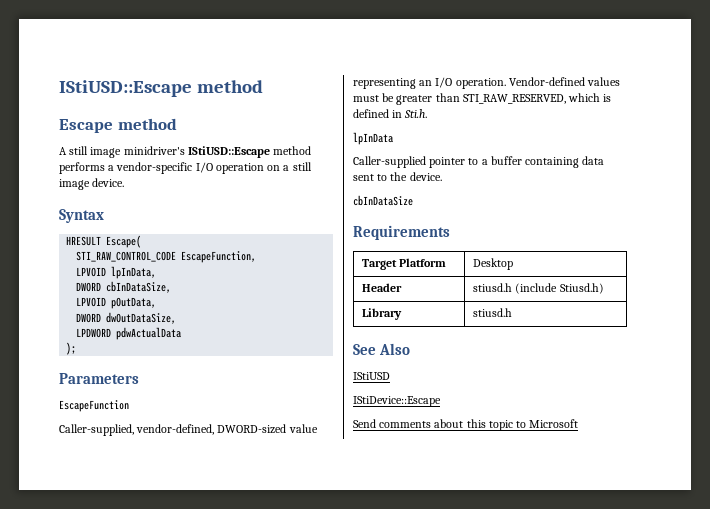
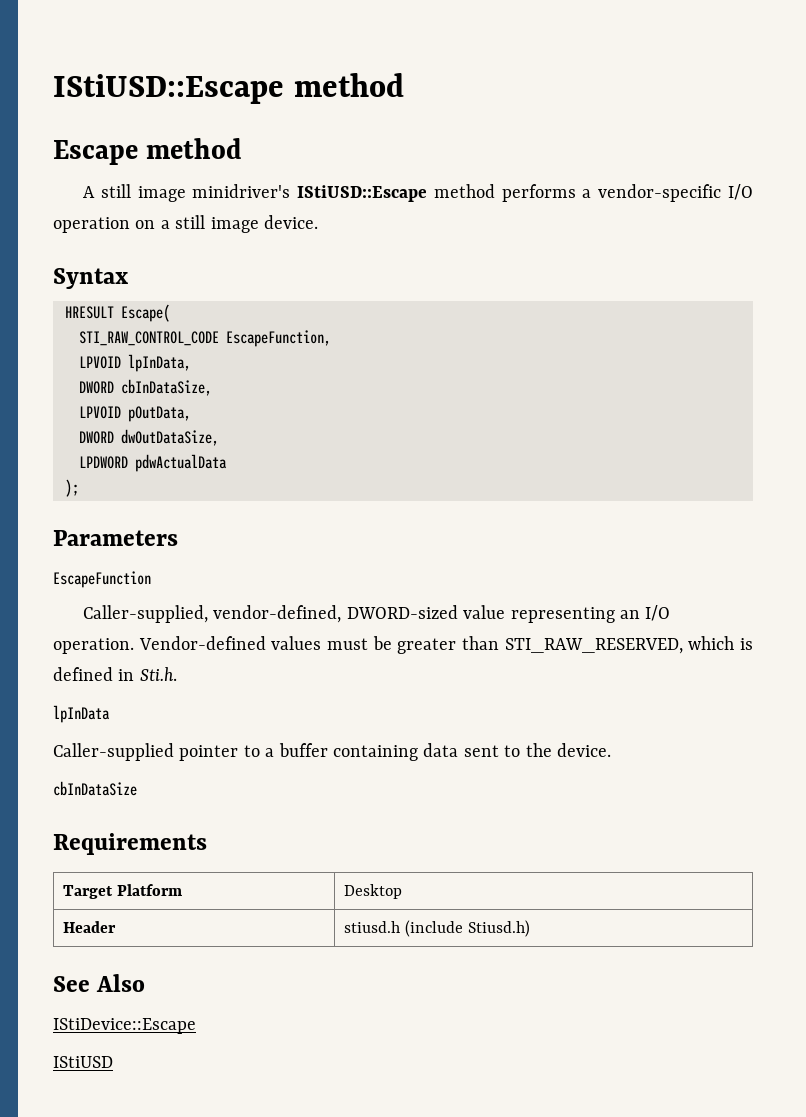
[362,308,403,320] [473,308,513,317] // Library | stiusd.h -> (530, 928) none
[353,372,390,380] // IStiUSD -> (146, 983) none
[353,419,579,431] Send comments about this topic to Microsoft -> [53,1056,113,1068] IStiUSD

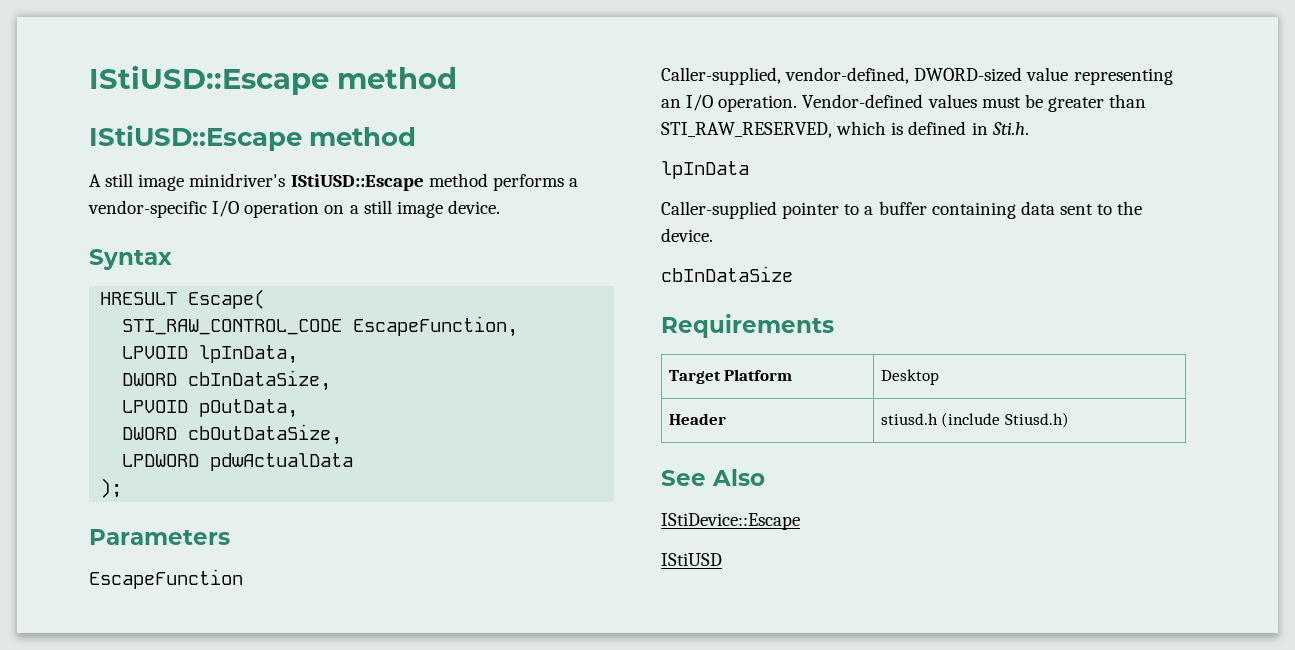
[53,73,404,104] [53,140,138,165] IStiUSD::Escape method // Escape -> [89,65,457,95] [89,125,302,151] IStiUSD::Escape method // IStiUSD::Escape
[121,429,219,446] dwOutDataSize, -> [188,424,343,445] cbOutDataSize,

